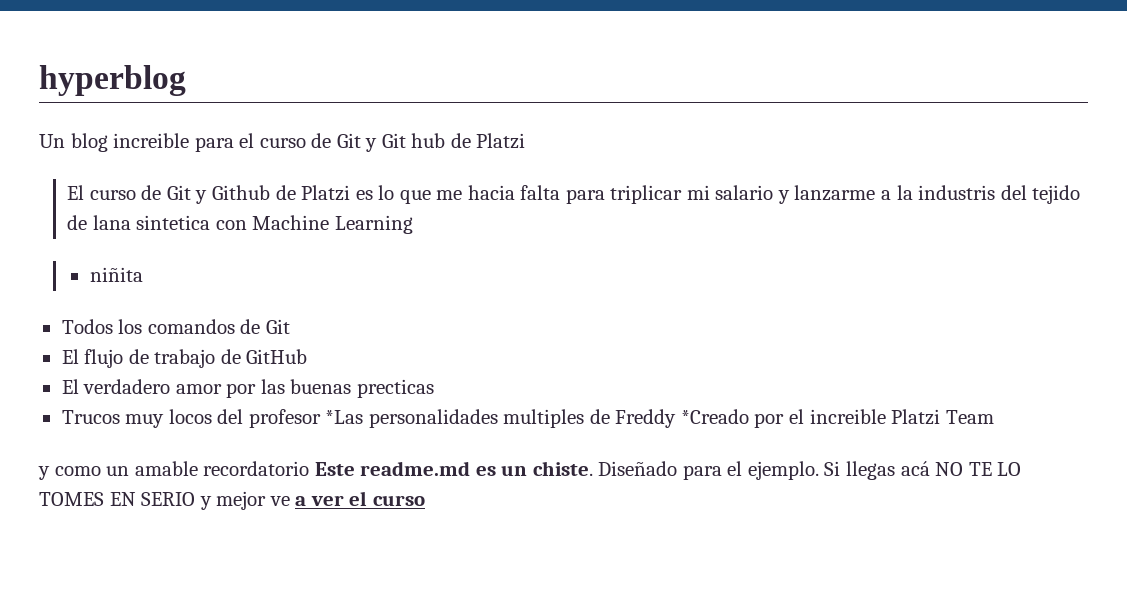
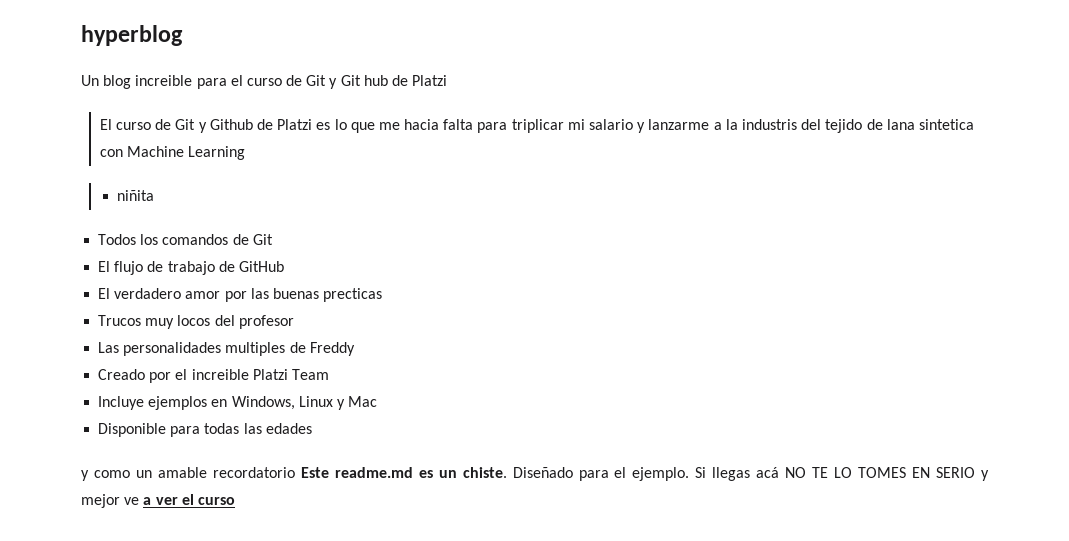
[325,410,364,424] *Las -> [98,342,120,353] // Las
[680,409,749,424] *Creado -> [98,369,146,380] // Creado
(994, 417) none -> [98,396,378,410] [98,423,312,437] // Incluye ejemplos en Windows, Linux y Mac // Disponible para todas las edades

